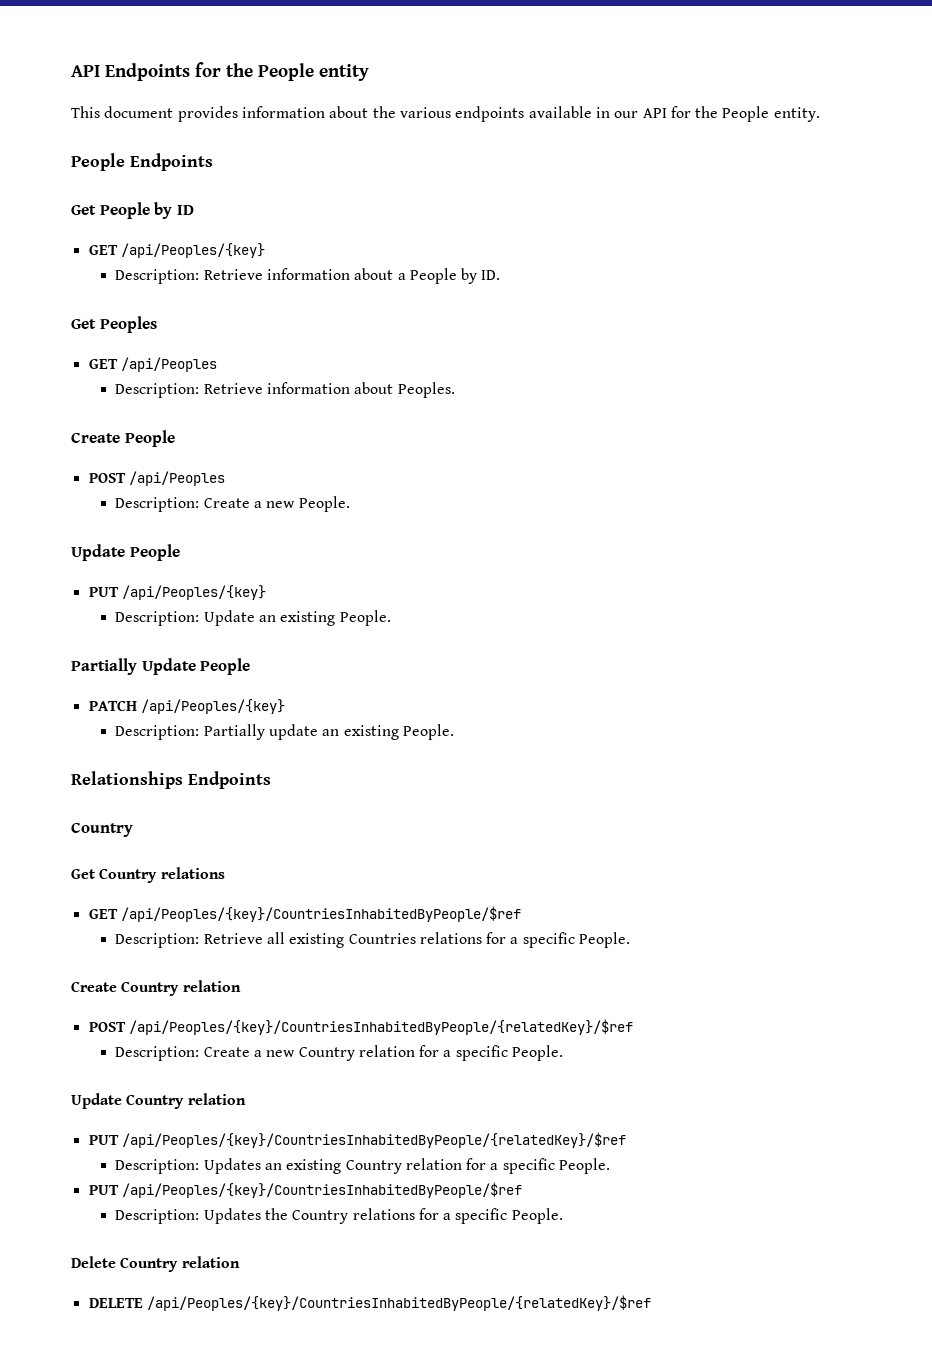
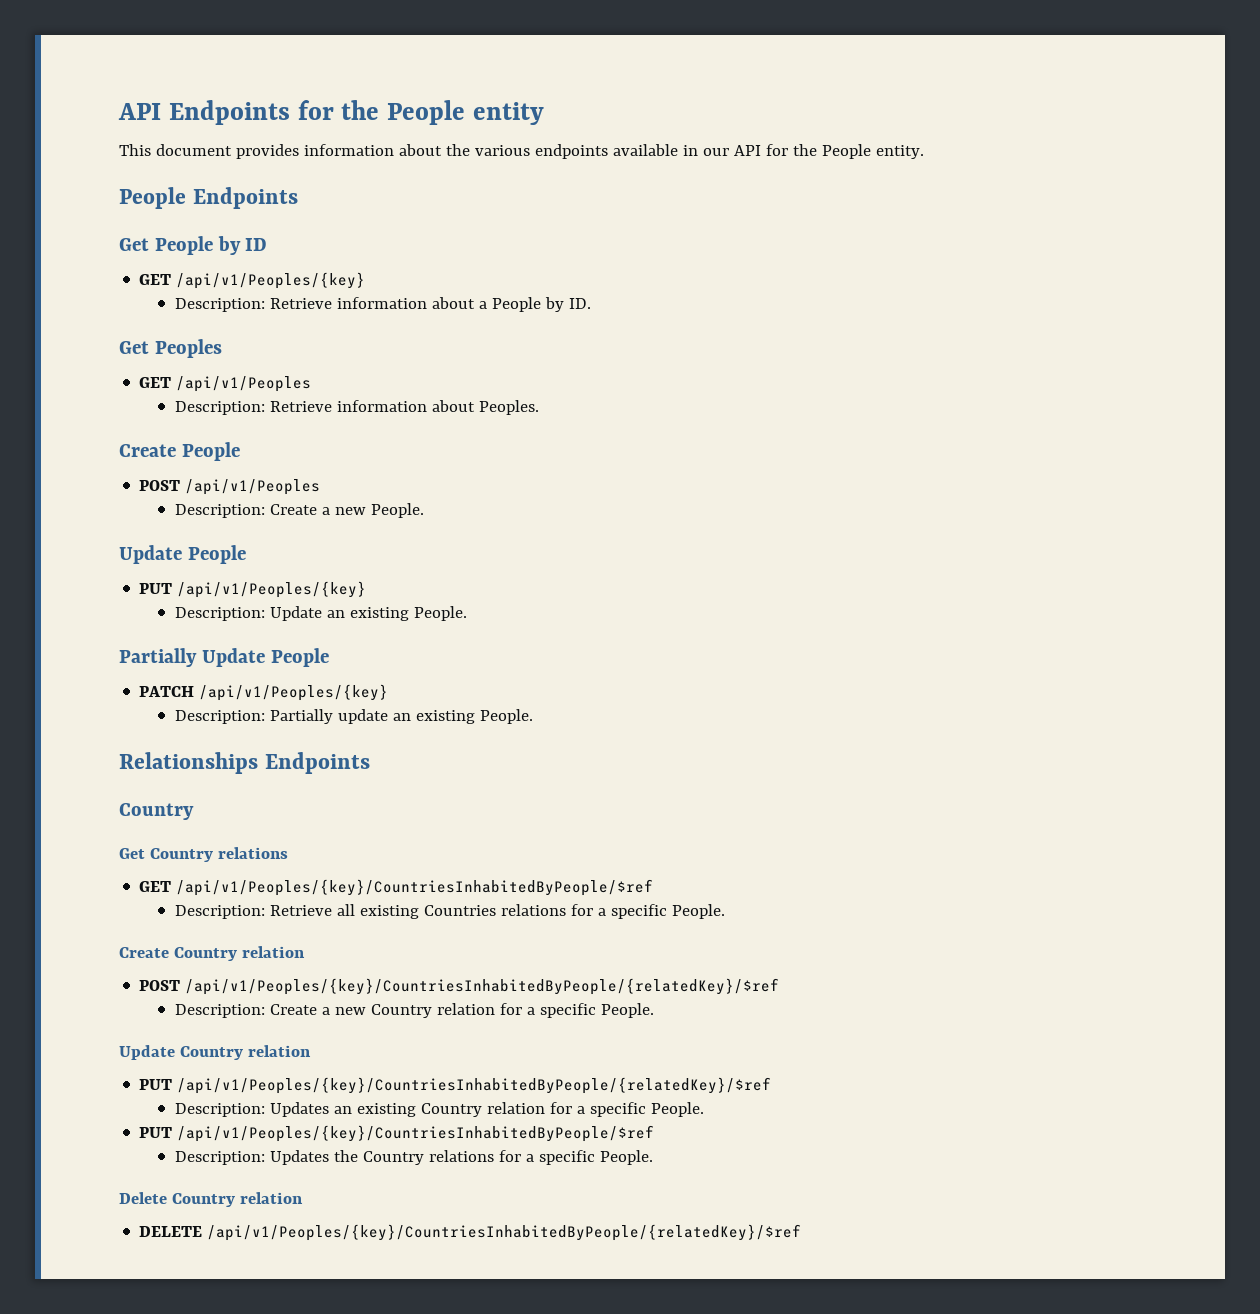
[120,243,265,258] /api/Peoples/{key} -> [176,272,366,289] /api/v1/Peoples/{key}
[120,357,217,372] /api/Peoples -> [176,376,312,392] /api/v1/Peoples
[128,471,225,486] /api/Peoples -> [185,479,321,495] /api/v1/Peoples
[121,585,266,600] /api/Peoples/{key} -> [177,581,367,598] /api/v1/Peoples/{key}
[140,699,285,714] /api/Peoples/{key} -> [199,684,389,701] /api/v1/Peoples/{key}
[120,906,521,922] /api/Peoples/{key}/CountriesInhabitedByPeople/$ref -> [176,879,654,896] /api/v1/Peoples/{key}/CountriesInhabitedByPeople/$ref
[128,1019,633,1035] /api/Peoples/{key}/CountriesInhabitedByPeople/{relatedKey}/$ref -> [185,978,780,995] /api/v1/Peoples/{key}/CountriesInhabitedByPeople/{relatedKey}/$ref
[121,1132,626,1148] /api/Peoples/{key}/CountriesInhabitedByPeople/{relatedKey}/$ref -> [177,1077,772,1094] /api/v1/Peoples/{key}/CountriesInhabitedByPeople/{relatedKey}/$ref
[121,1182,522,1198] /api/Peoples/{key}/CountriesInhabitedByPeople/$ref -> [177,1125,655,1142] /api/v1/Peoples/{key}/CountriesInhabitedByPeople/$ref
[146,1295,651,1311] /api/Peoples/{key}/CountriesInhabitedByPeople/{relatedKey}/$ref -> [207,1224,802,1241] /api/v1/Peoples/{key}/CountriesInhabitedByPeople/{relatedKey}/$ref

